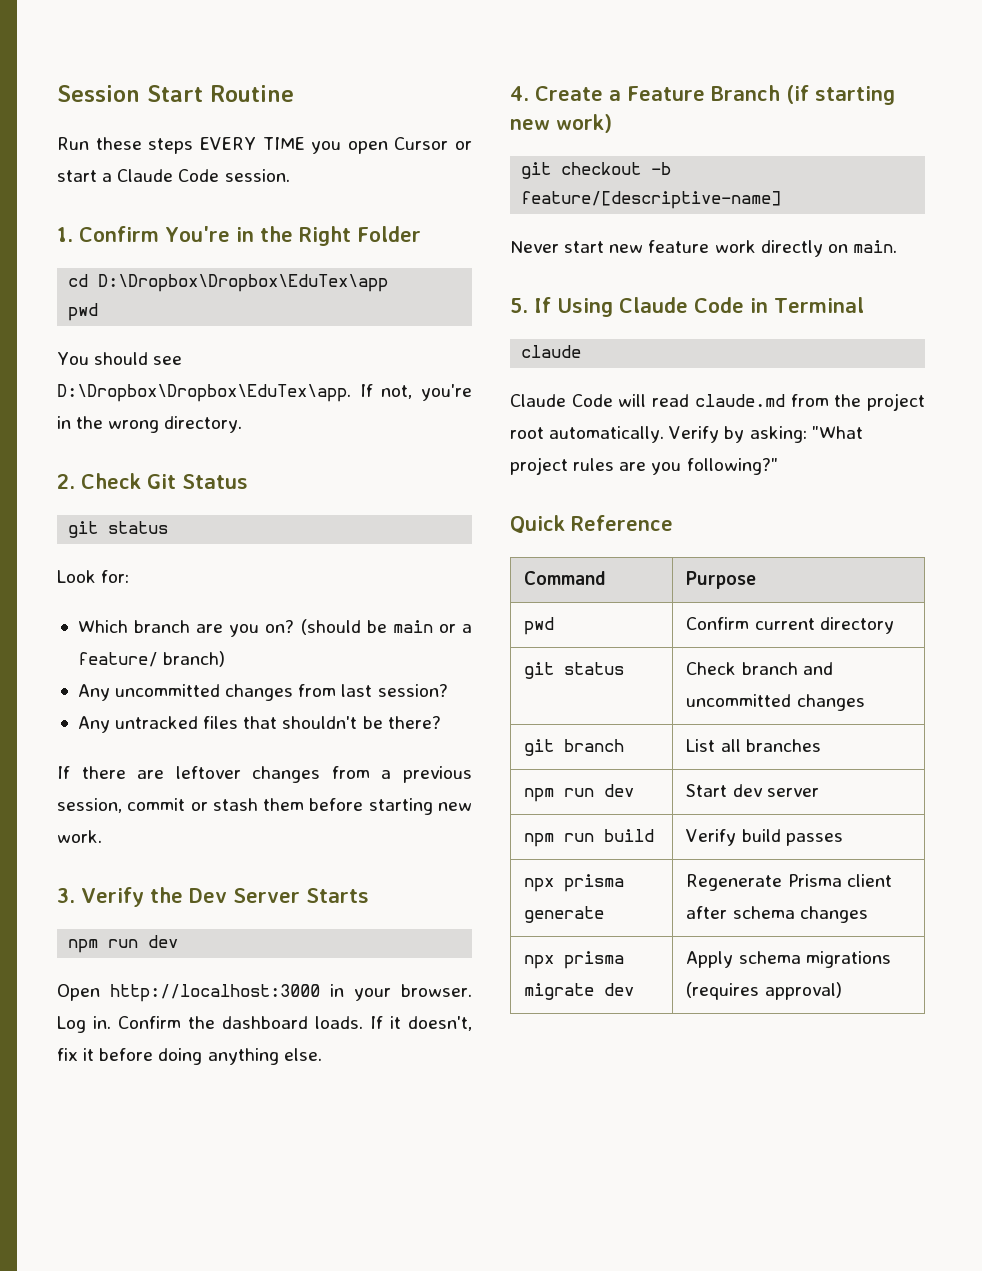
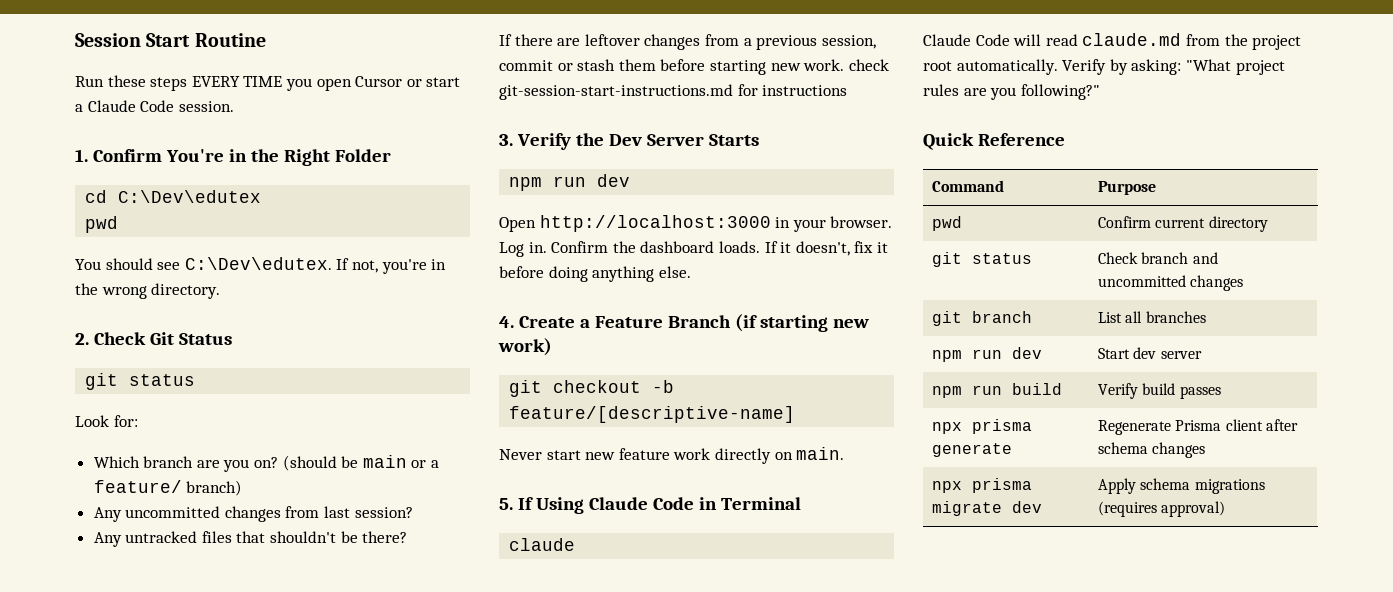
[98,274,389,292] D:\Dropbox\Dropbox\EduTex\app -> [118,190,262,203] C:\Dev\edutex
[57,384,351,402] D:\Dropbox\Dropbox\EduTex\app. -> [184,257,332,270] C:\Dev\edutex.
(102, 836) none -> [848,59,889,71] [499,84,848,100] check git-session-start-instructions.md for instructions

